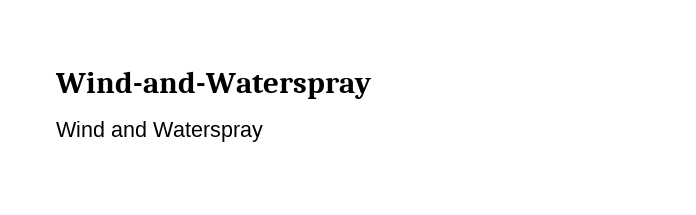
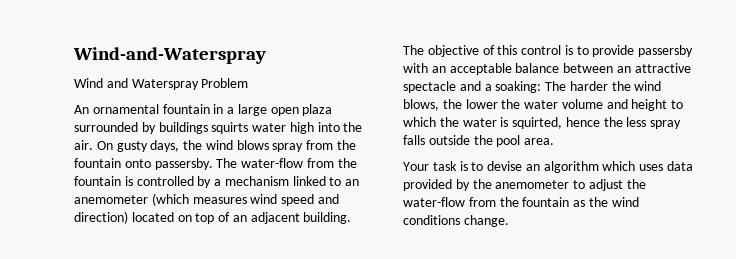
(263, 132) none -> [201,78,249,88] [74,104,333,116] [74,122,363,134] [74,140,357,152] [74,158,357,170] [74,176,360,188] [74,193,339,206] [74,211,352,224] [403,45,694,57] [403,63,691,75] [403,81,662,93] [403,99,684,111] [403,117,682,129] [403,135,555,147] [403,161,694,173] [403,179,646,191] [403,197,639,207] [403,215,509,227] Problem // An ornamental fountain in a large open plaza surrounded by buildings squirts water high into the air. On gusty days, the wind blows spray from the fountain onto passersby. The water-flow from the fountain is controlled by a mechanism linked to an anemometer (which measures wind speed and direction) located on top of an adjacent building. The objective of this control is to provide passersby with an acceptable balance between an attractive spectacle and a soaking: The harder the wind blows, the lower the water volume and height to which the water is squirted, hence the less spray falls outside the pool area. // Your task is to devise an algorithm which uses data provided by the anemometer to adjust the water-flow from the fountain as the wind conditions change.

